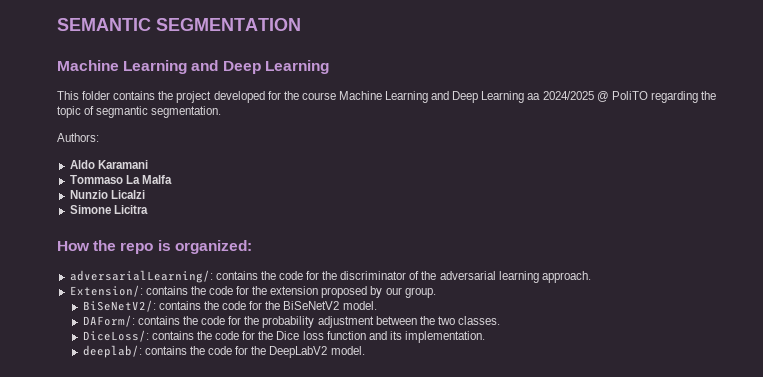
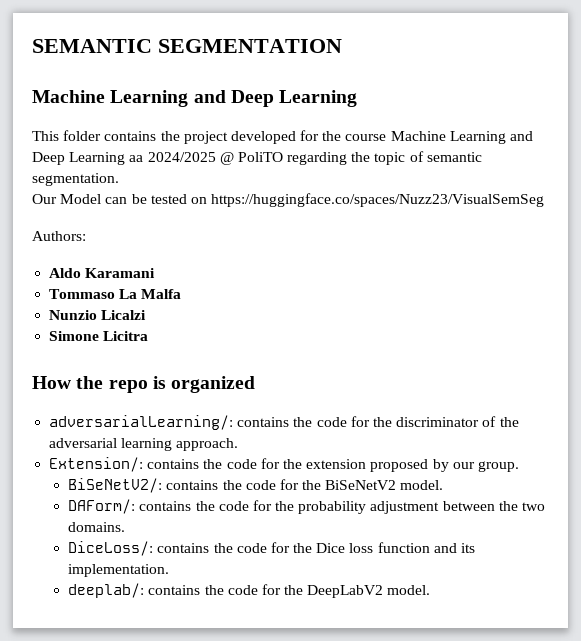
[96,106,149,118] segmantic -> [426,152,482,162] semantic
(222, 112) none -> [32,193,545,207] // Our Model can be tested on https://huggingface.co/spaces/Nuzz23/VisualSemSeg
[174,240,252,254] organized: -> [171,376,256,393] organized
[457,316,500,325] classes. -> [68,522,126,532] domains.

